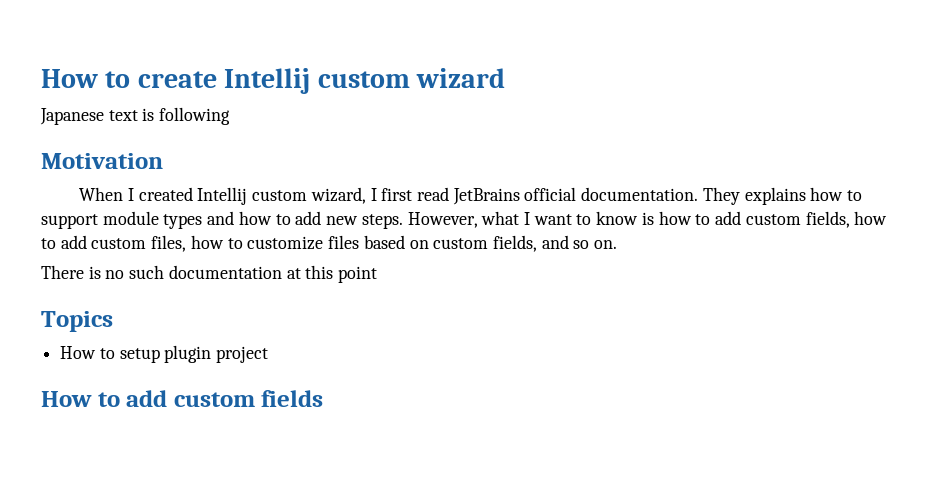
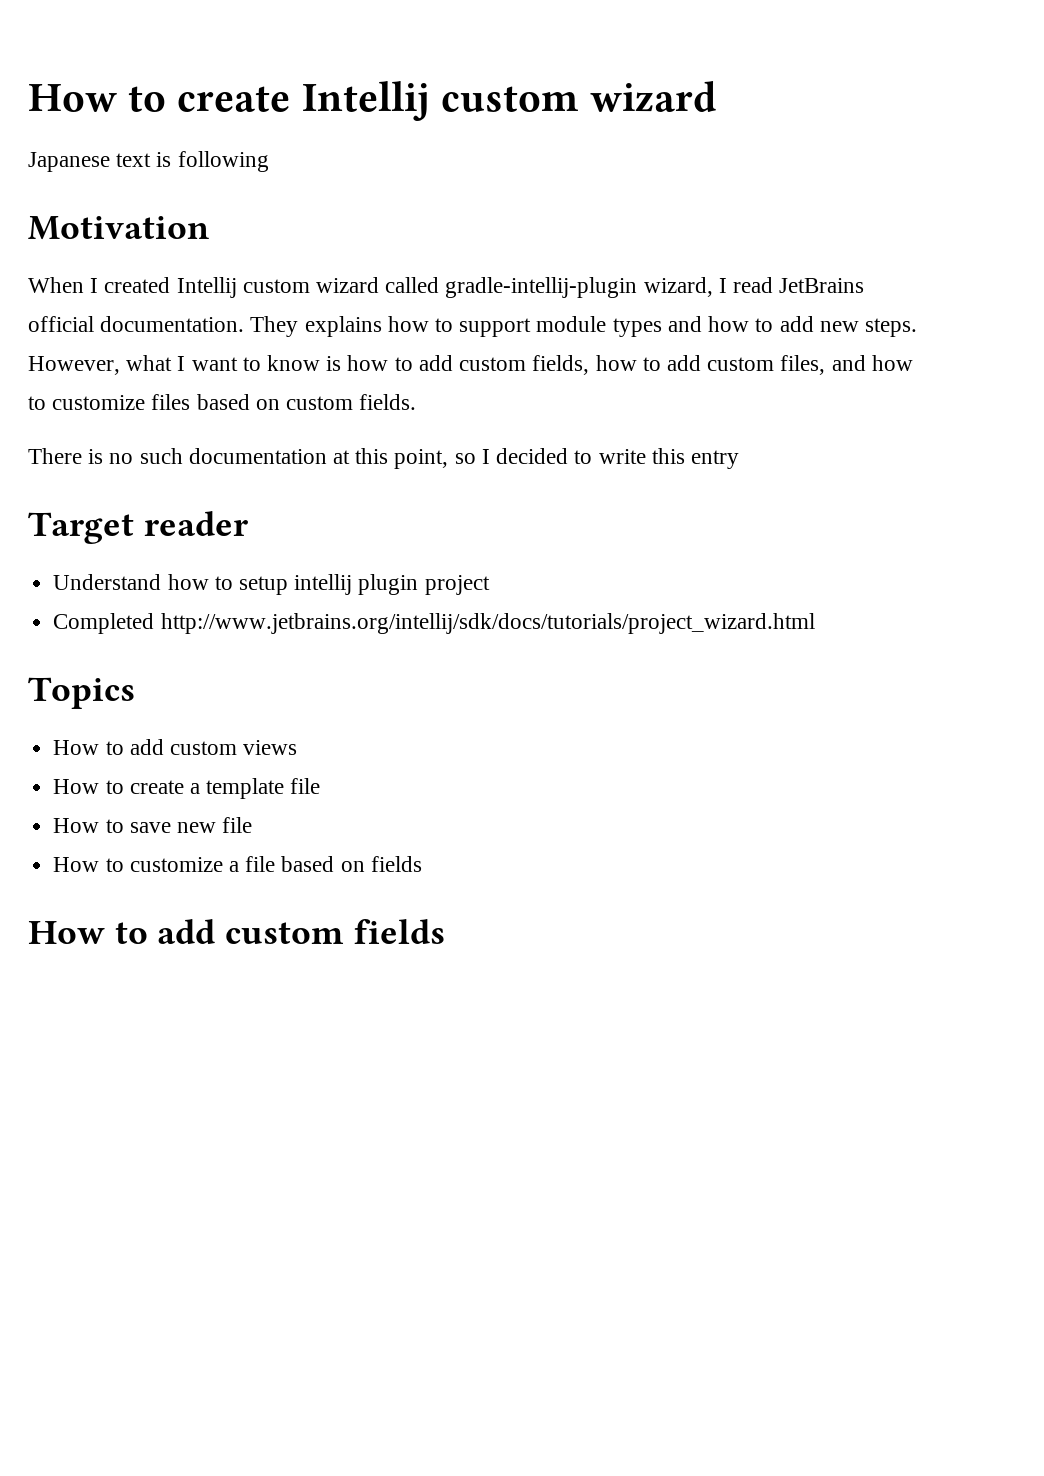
(308, 195) none -> [316,277,638,298] wizard called gradle-intellij-plugin
[381,188,413,201] first -> (727, 285) none
(187, 243) none -> [831,355,866,371] and
[492,235,618,252] fields, and so on. -> [359,394,417,410] fields.
[338,266,378,283] [41,311,113,332] [60,345,269,363] point // Topics // How to setup plugin project -> [394,448,739,469] [28,511,248,544] [53,574,490,595] [53,613,815,634] [28,677,135,709] [53,739,298,755] [53,778,321,799] [53,817,253,833] [53,856,422,872] point, so I decided to write this entry // Target reader // Understand how to setup intellij plugin project // Completed http://www.jetbrains.org/intellij/sdk/docs/tutorials/project_wizard.html // Topics // How to add custom views // How to create a template file // How to save new file // How to customize a file based on fields

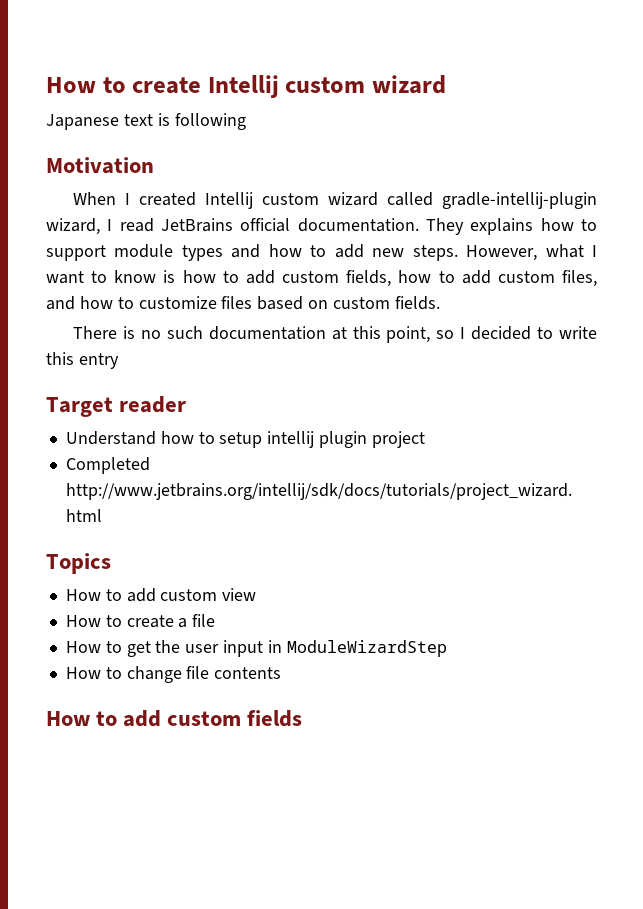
[243,740,298,755] views -> [222,588,257,601] view
[206,778,321,799] [53,817,253,833] [53,856,422,872] template file // How to save new file // How to customize a file based on fields -> [192,614,216,627] [65,640,447,657] [65,666,282,683] file // How to get the user input in ModuleWizardStep // How to change file contents

